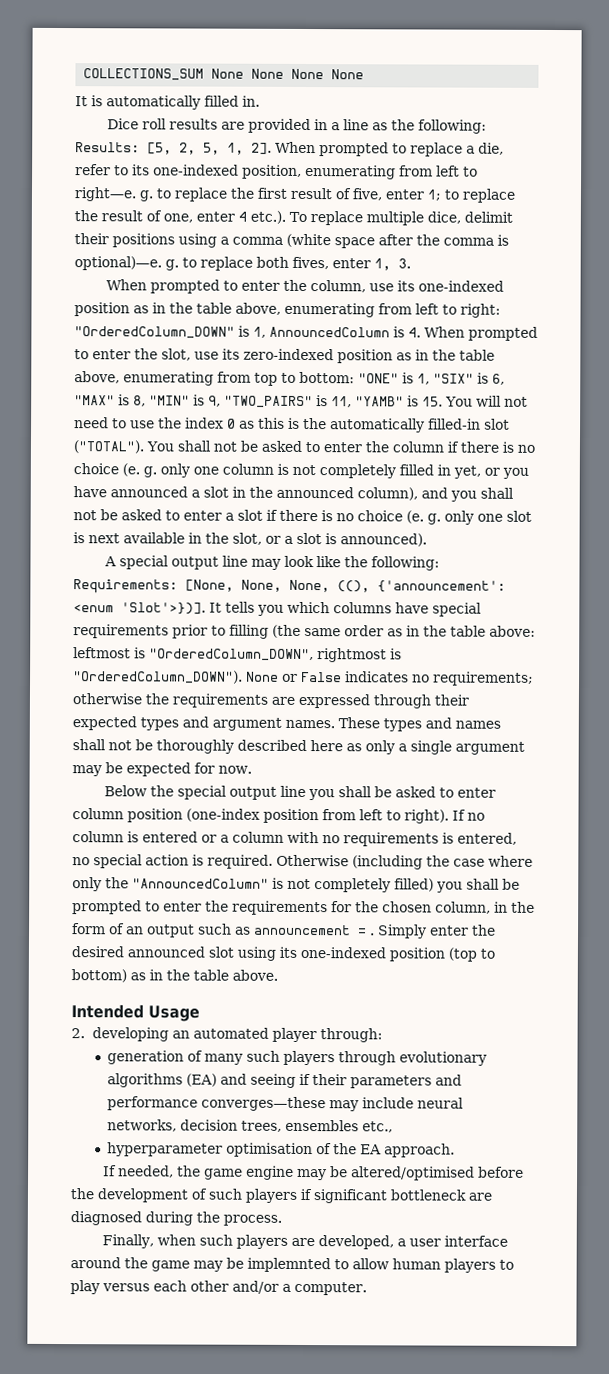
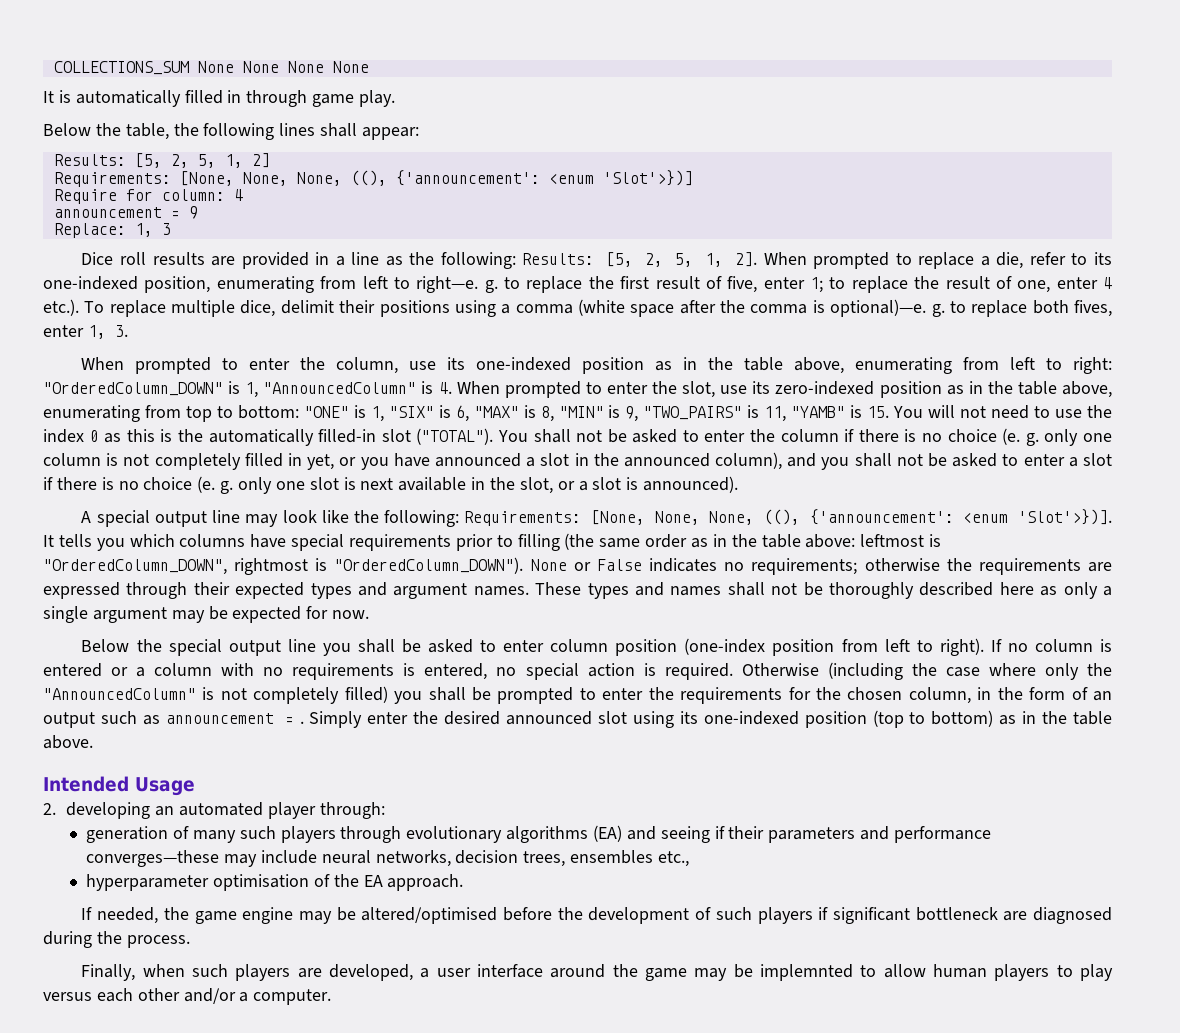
[242,95,260,107] in. -> [227,90,396,107] [43,123,420,140] [53,153,270,168] [53,170,693,187] [53,189,243,204] [53,206,198,219] [53,223,171,238] in through game play. // Below the table, the following lines shall appear: // Results: [5, 2, 5, 1, 2] // Requirements: [None, None, None, ((), {'announcement': <enum 'Slot'>})] // Require for column: 4 // announcement = 9 // Replace: 1, 3
[269,326,390,338] AnnouncedColumn -> [263,382,417,394] "AnnouncedColumn"

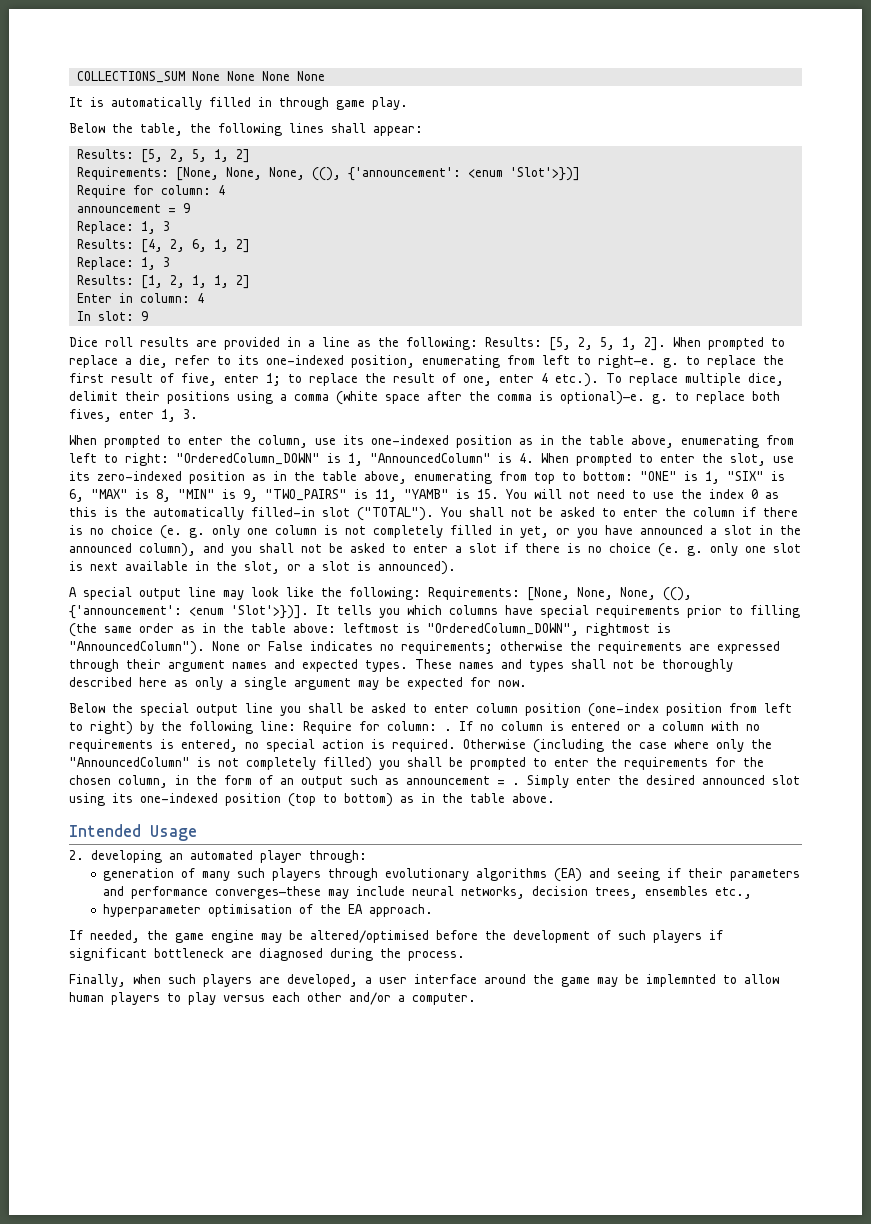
(171, 229) none -> [76,239,250,253] [76,257,170,270] [76,275,250,289] [76,293,204,303] [76,311,148,321] // Results: [4, 2, 6, 1, 2] // Replace: 1, 3 // Results: [1, 2, 1, 1, 2] // Enter in column: 4 // In slot: 9
[334,557,524,574] "OrderedColumn_DOWN"). -> [69,641,205,655] "AnnouncedColumn").
[235,582,722,599] expected types and argument names. These types and names -> [168,659,564,672] argument names and expected types. These names and types
[939,638,984,656] right). -> [90,721,452,735] right) by the following line: Require for column: .

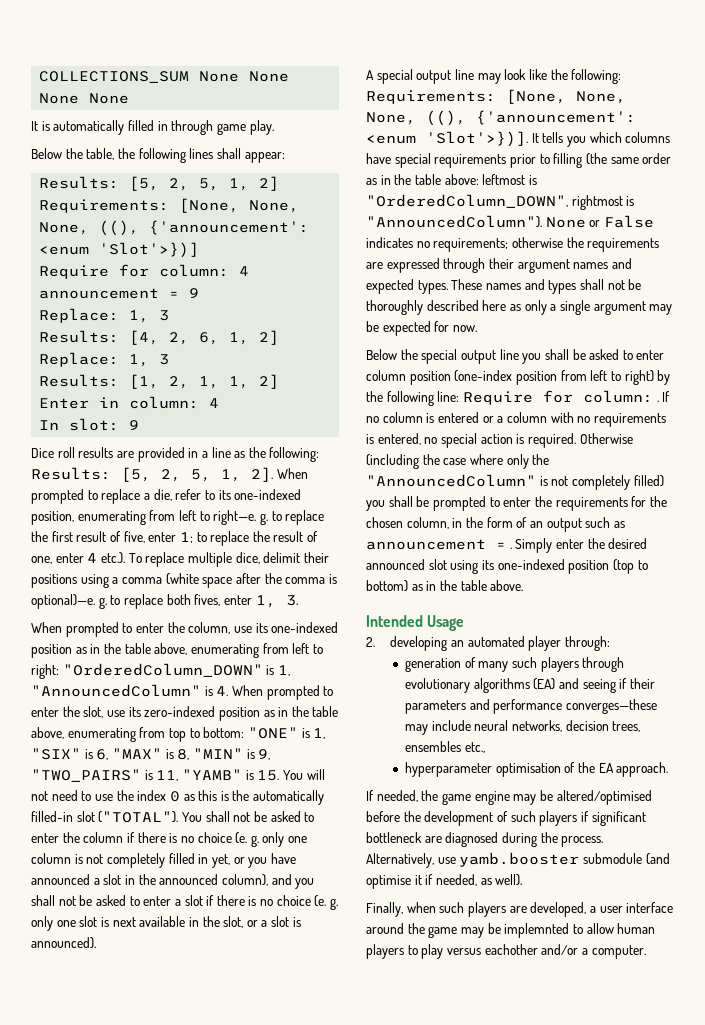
(465, 956) none -> [366,852,670,868] [366,874,523,889] Alternatively, use yamb.booster submodule (and optimise it if needed, as well).
[272,992,342,1002] each other -> [484,944,538,955] eachother

